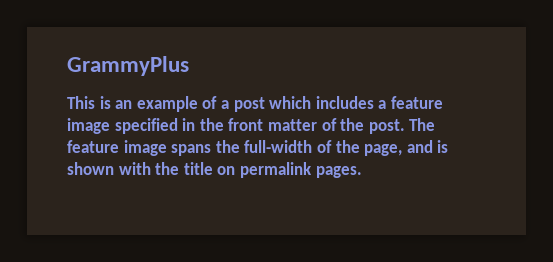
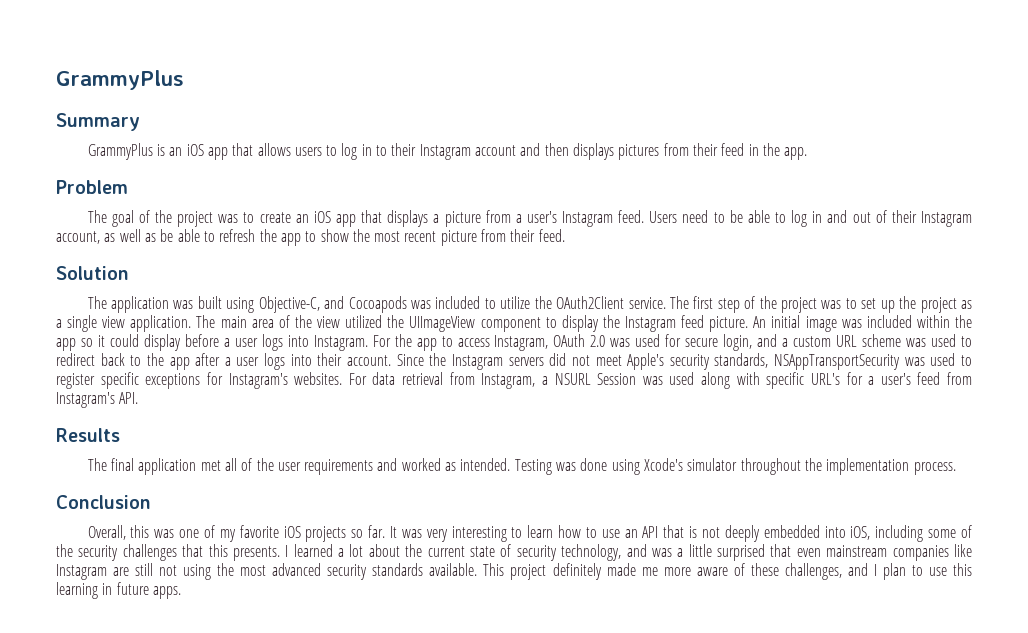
[67,96,443,112] [67,118,436,134] [67,140,449,156] [67,162,362,178] This is an example of a post which includes a feature image specified in the front matter of the post. The feature image spans the full-width of the page, and is shown with the title on permalink pages. -> [56,113,140,131] [87,143,808,160] [56,180,128,194] [87,210,972,227] [56,229,565,246] [56,266,129,280] [87,296,973,313] [56,315,973,332] [56,334,973,351] [56,353,972,370] [56,372,972,389] [56,392,139,408] [56,428,120,442] [87,458,956,475] [56,495,151,509] [87,525,972,542] [56,544,972,561] [56,563,973,580] [56,582,181,599] Summary // GrammyPlus is an iOS app that allows users to log in to their Instagram account and then displays pictures from their feed in the app. // Problem // The goal of the project was to create an iOS app that displays a picture from a user's Instagram feed. Users need to be able to log in and out of their Instagram account, as well as be able to refresh the app to show the most recent picture from their feed. // Solution // The application was built using Objective-C, and Cocoapods was included to utilize the OAuth2Client service. The first step of the project was to set up the project as a single view application. The main area of the view utilized the UIImageView component to display the Instagram feed picture. An initial image was included within the app so it could display before a user logs into Instagram. For the app to access Instagram, OAuth 2.0 was used for secure login, and a custom URL scheme was used to redirect back to the app after a user logs into their account. Since the Instagram servers did not meet Apple's security standards, NSAppTransportSecurity was used to register specific exceptions for Instagram's websites. For data retrieval from Instagram, a NSURL Session was used along with specific URL's for a user's feed from Instagram's API. // Results // The final application met all of the user requirements and worked as intended. Testing was done using Xcode's simulator throughout the implementation process. // Conclusion // Overall, this was one of my favorite iOS projects so far. It was very interesting to learn how to use an API that is not deeply embedded into iOS, including some of the security challenges that this presents. I learned a lot about the current state of security technology, and was a little surprised that even mainstream companies like Instagram are still not using the most advanced security standards available. This project definitely made me more aware of these challenges, and I plan to use this learning in future apps.

